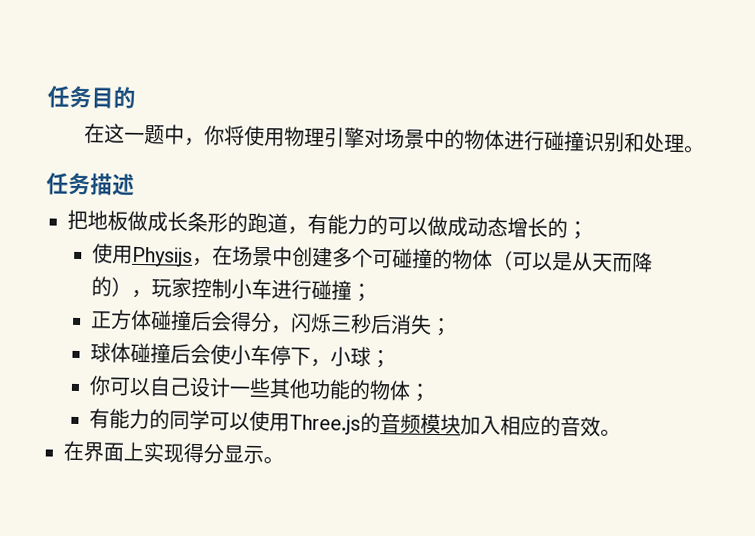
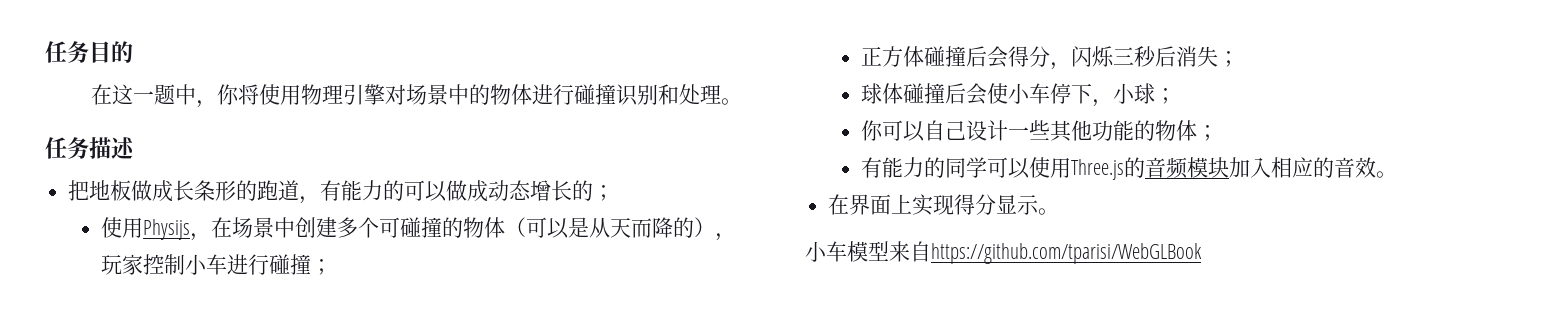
(284, 460) none -> [805,241,1202,264] // 小车模型来自https://github.com/tparisi/WebGLBook

